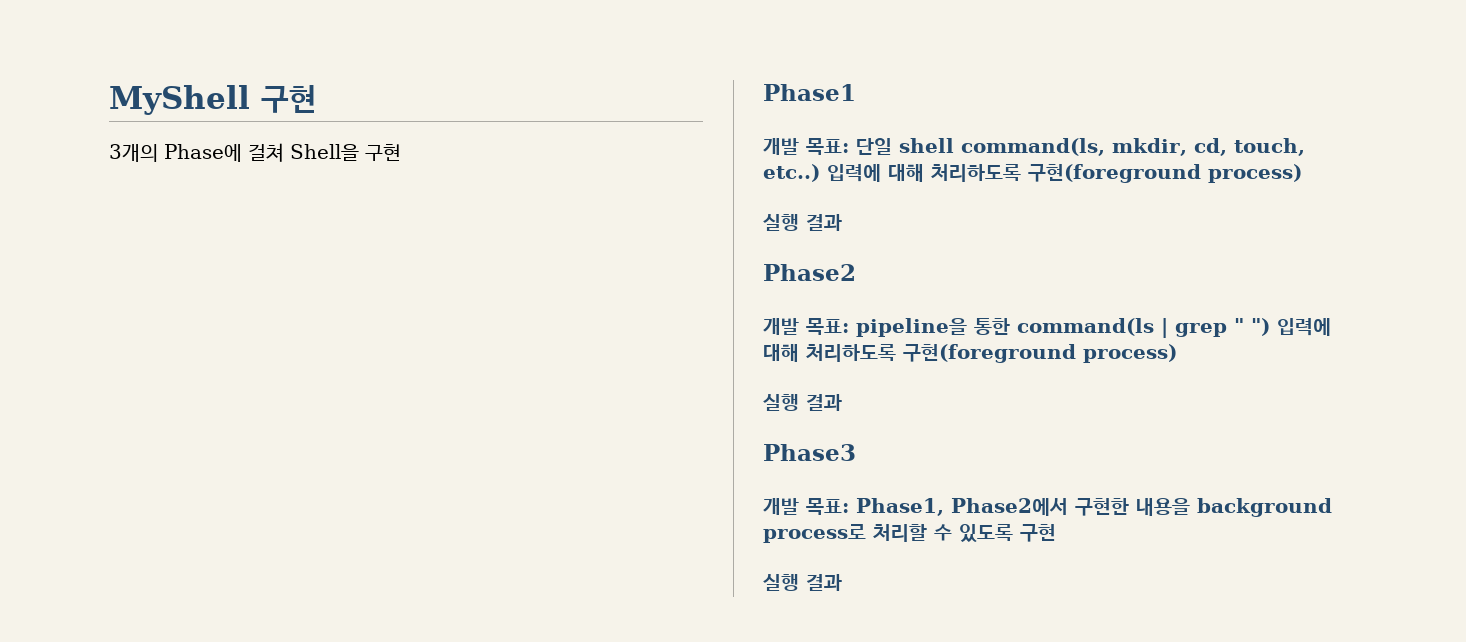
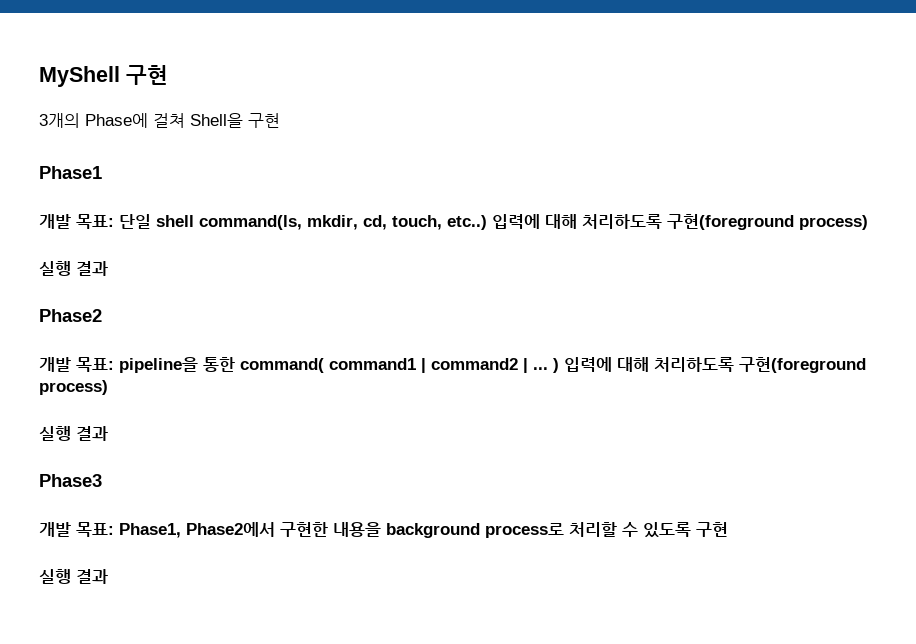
[1017,318,1270,338] command(ls | grep " ") -> [240,358,559,373] command( command1 | command2 | ... )

